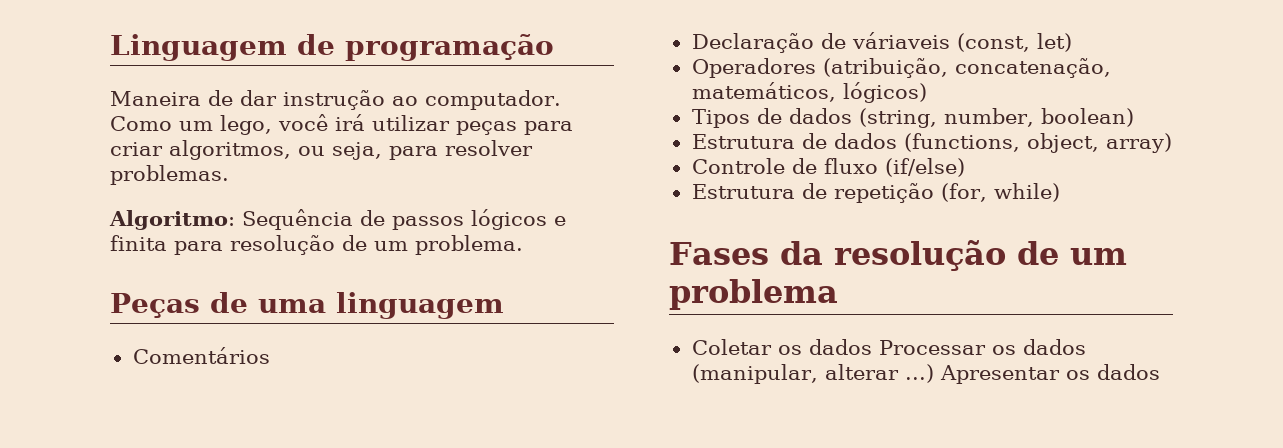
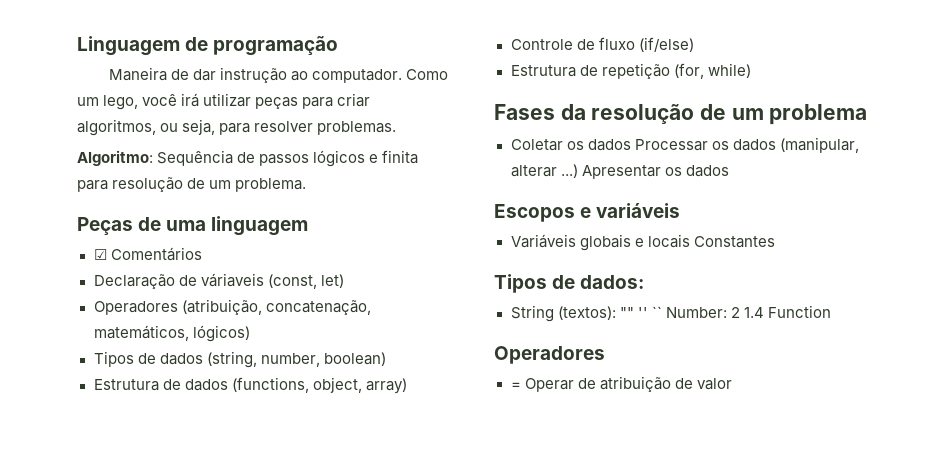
(504, 305) none -> [93,249,107,260] ☑
(1160, 372) none -> [494,203,681,222] [510,234,775,251] [494,274,645,293] [510,305,831,322] [494,346,605,364] [510,376,732,392] // Escopos e variáveis // Variáveis globais e locais Constantes // Tipos de dados: // String (textos): "" '' `` Number: 2 1.4 Function // Operadores // = Operar de atribuição de valor

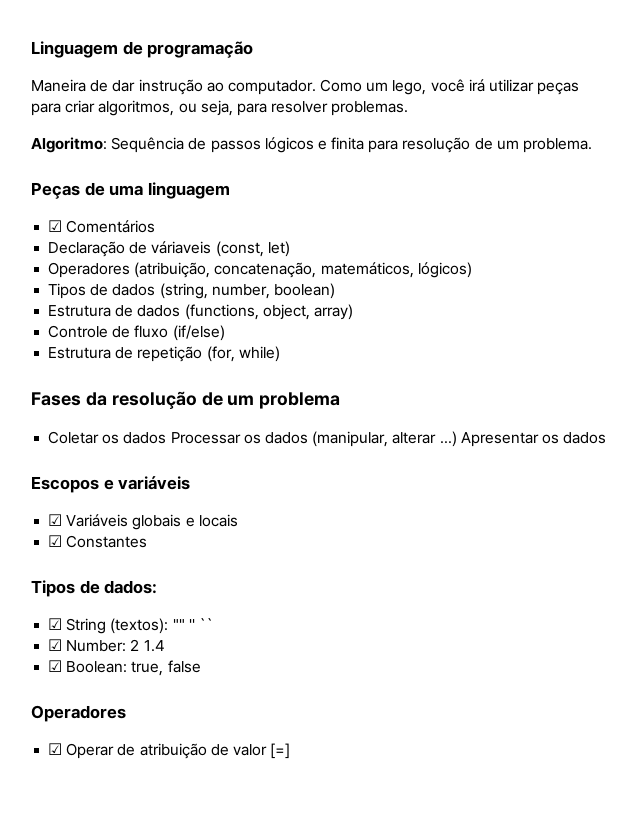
(681, 210) none -> [48,514,63,526] ☑
(690, 241) none -> [48,535,63,547] // ☑
(645, 282) none -> [48,618,63,630] ☑
(662, 312) none -> [48,639,63,651] // ☑
[767,305,831,318] Function -> [48,660,201,676] // ☑ Boolean: true, false
[510,382,521,389] = -> [48,743,63,755] ☑
(732, 384) none -> [270,743,291,759] [=]

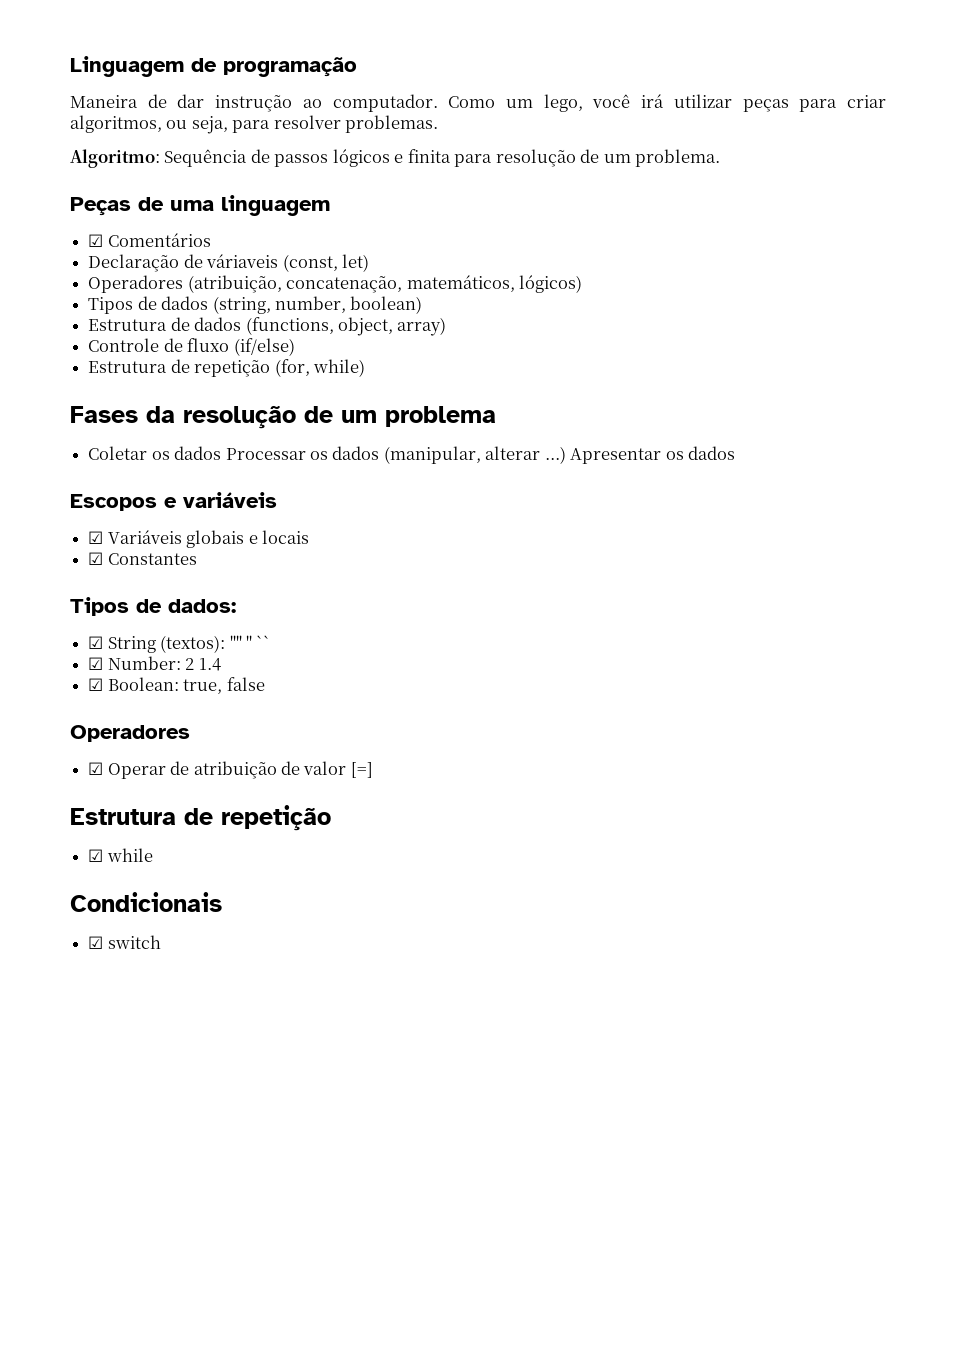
(291, 751) none -> [70,805,331,831] [88,848,153,862] [70,892,222,912] [88,935,161,949] // Estrutura de repetição // ☑ while // Condicionais // ☑ switch

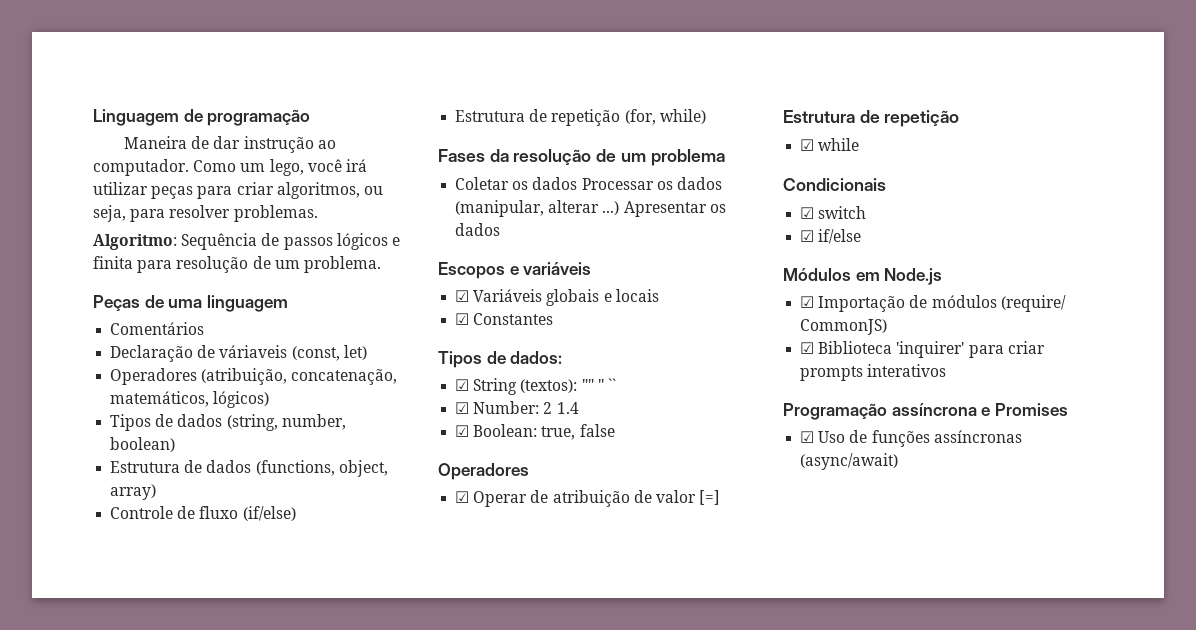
[88,234,104,247] ☑ -> (288, 303) none
(161, 942) none -> [800,229,862,244] [783,268,943,285] [800,295,1066,312] [800,319,888,335] [800,341,1045,358] [800,364,947,381] [783,403,1068,420] [800,430,1022,447] [800,453,899,470] // ☑ if/else // Módulos em Node.js // ☑ Importação de módulos (require/ CommonJS) // ☑ Biblioteca 'inquirer' para criar prompts interativos // Programação assíncrona e Promises // ☑ Uso de funções assíncronas (async/await)

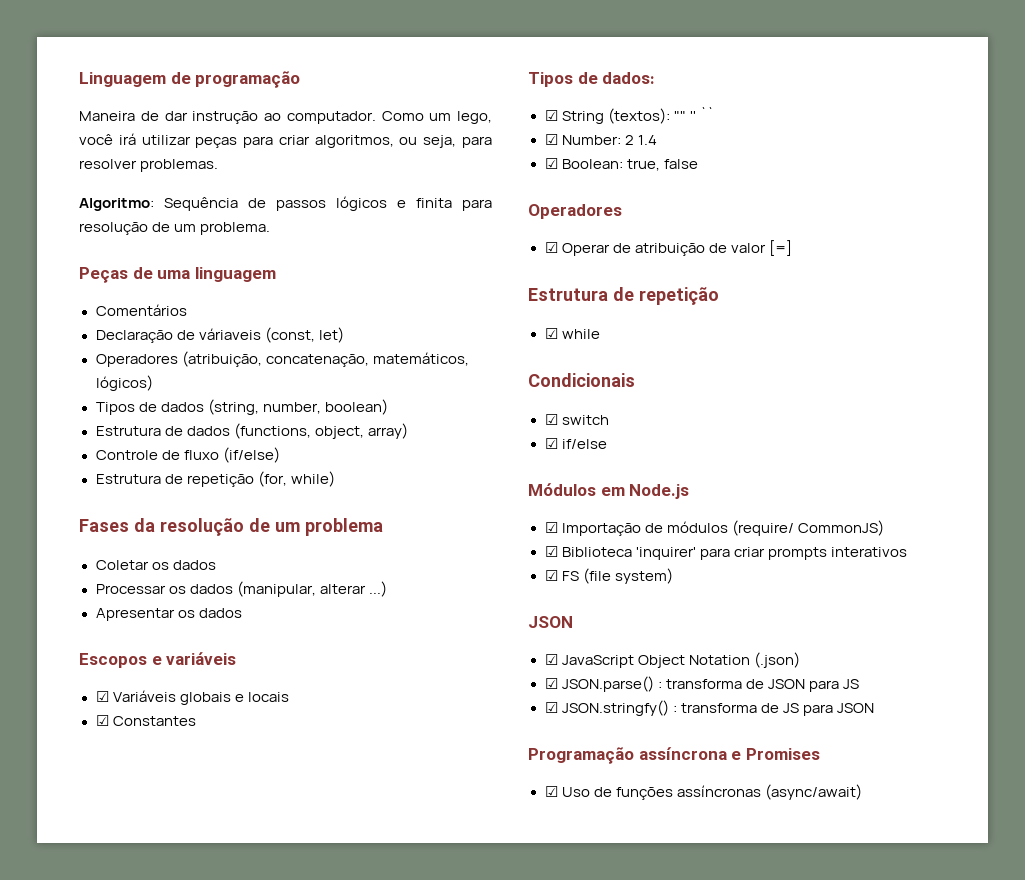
(578, 183) none -> (216, 565) //
(620, 208) none -> (387, 589) //
(947, 370) none -> [544,568,673,584] [528,616,573,628] [544,652,800,668] [544,676,859,692] [544,700,874,716] // ☑ FS (file system) // JSON // ☑ JavaScript Object Notation (.json) // ☑ JSON.parse() : transforma de JSON para JS // ☑ JSON.stringfy() : transforma de JS para JSON

